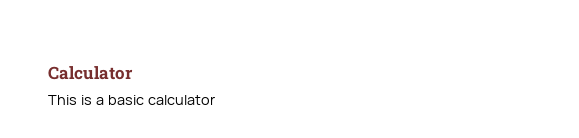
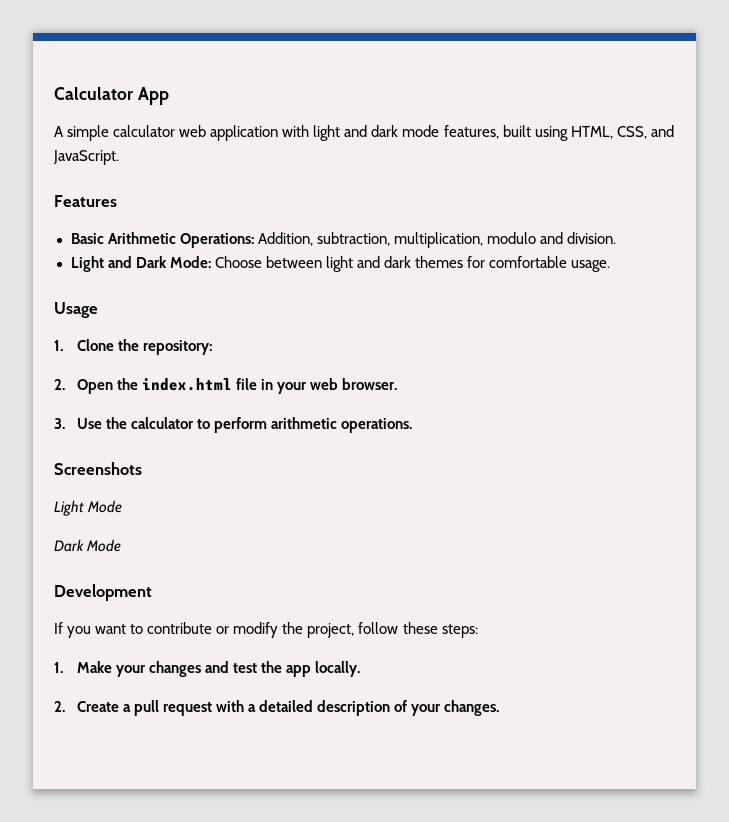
[48,95,215,105] // This is a basic calculator -> [137,87,169,105] [54,125,674,141] [53,150,119,165] [54,195,117,207] [70,232,616,248] [70,256,611,272] [54,302,98,318] [54,339,212,355] [54,378,398,394] [54,417,413,433] [54,462,142,475] [54,500,123,516] [54,539,122,552] [54,584,152,601] [54,622,478,638] [54,661,361,677] [54,700,500,716] App // A simple calculator web application with light and dark mode features, built using HTML, CSS, and JavaScript. // Features // Basic Arithmetic Operations: Addition, subtraction, multiplication, modulo and division. // Light and Dark Mode: Choose between light and dark themes for comfortable usage. // Usage // 1. Clone the repository: // 2. Open the index.html file in your web browser. // 3. Use the calculator to perform arithmetic operations. // Screenshots // Light Mode // Dark Mode // Development // If you want to contribute or modify the project, follow these steps: // 1. Make your changes and test the app locally. // 2. Create a pull request with a detailed description of your changes.

